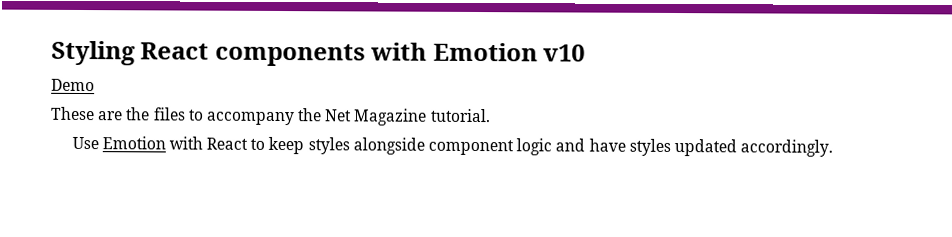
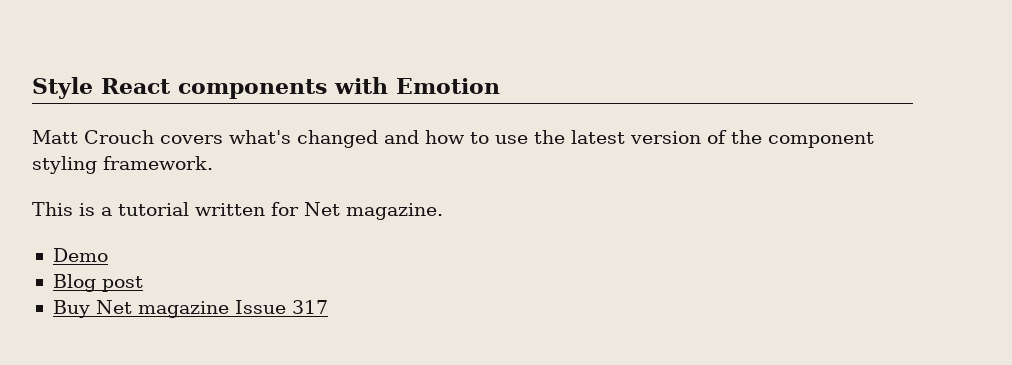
[51,40,136,66] Styling -> [32,77,93,99] Style
[543,44,586,62] [51,78,95,92] [50,106,491,126] [71,136,834,157] v10 // Demo // These are the files to accompany the Net Magazine tutorial. // Use Emotion with React to keep styles alongside component logic and have styles updated accordingly. -> [32,130,874,148] [32,156,213,174] [32,202,443,220] [52,248,108,262] [52,274,143,292] [52,300,328,318] // Matt Crouch covers what's changed and how to use the latest version of the component styling framework. // This is a tutorial written for Net magazine. // Demo // Blog post // Buy Net magazine Issue 317

